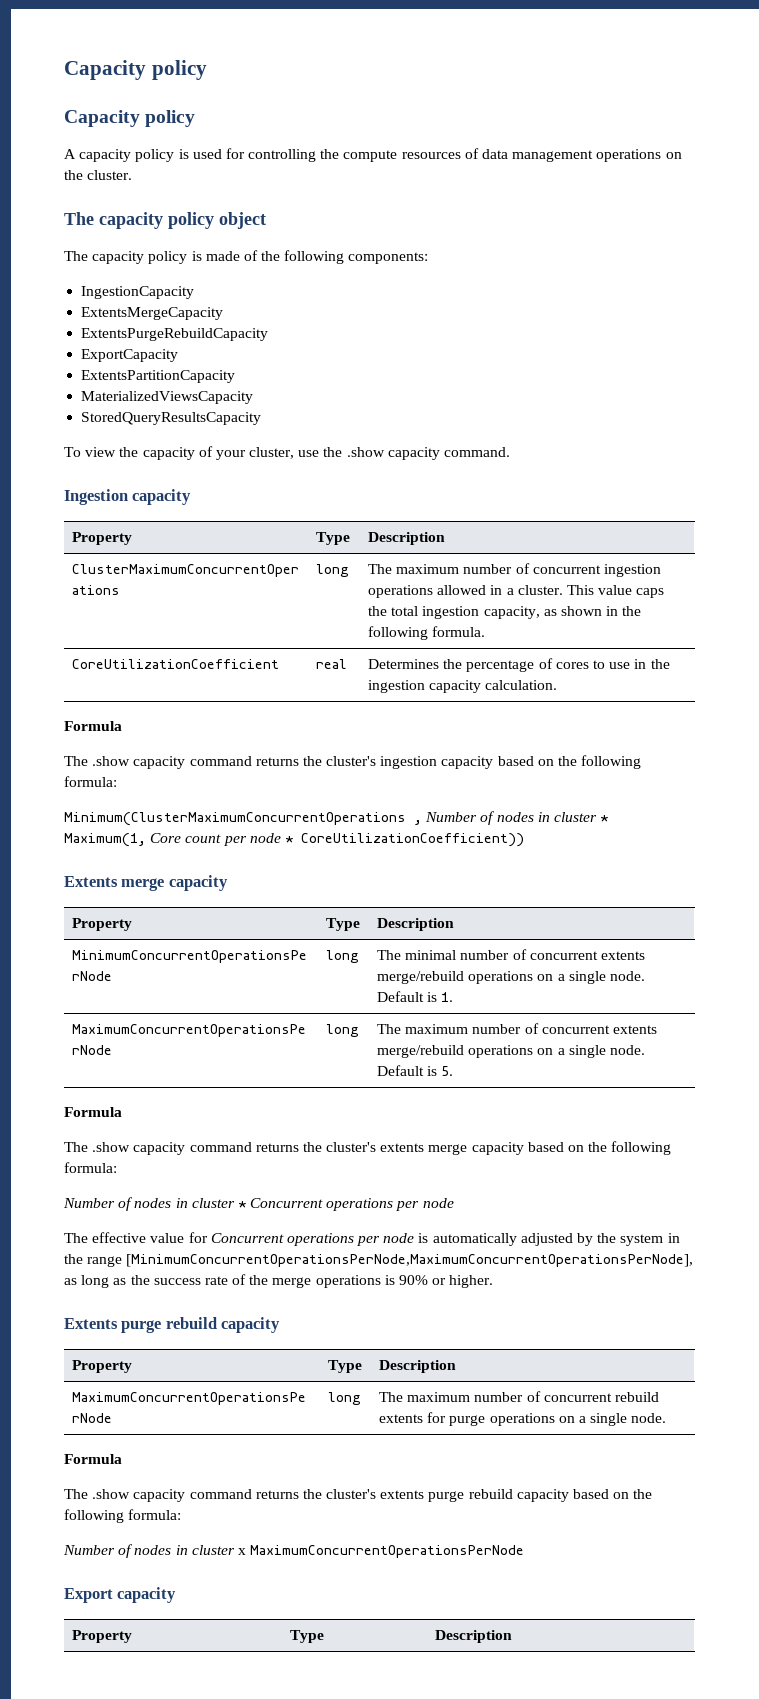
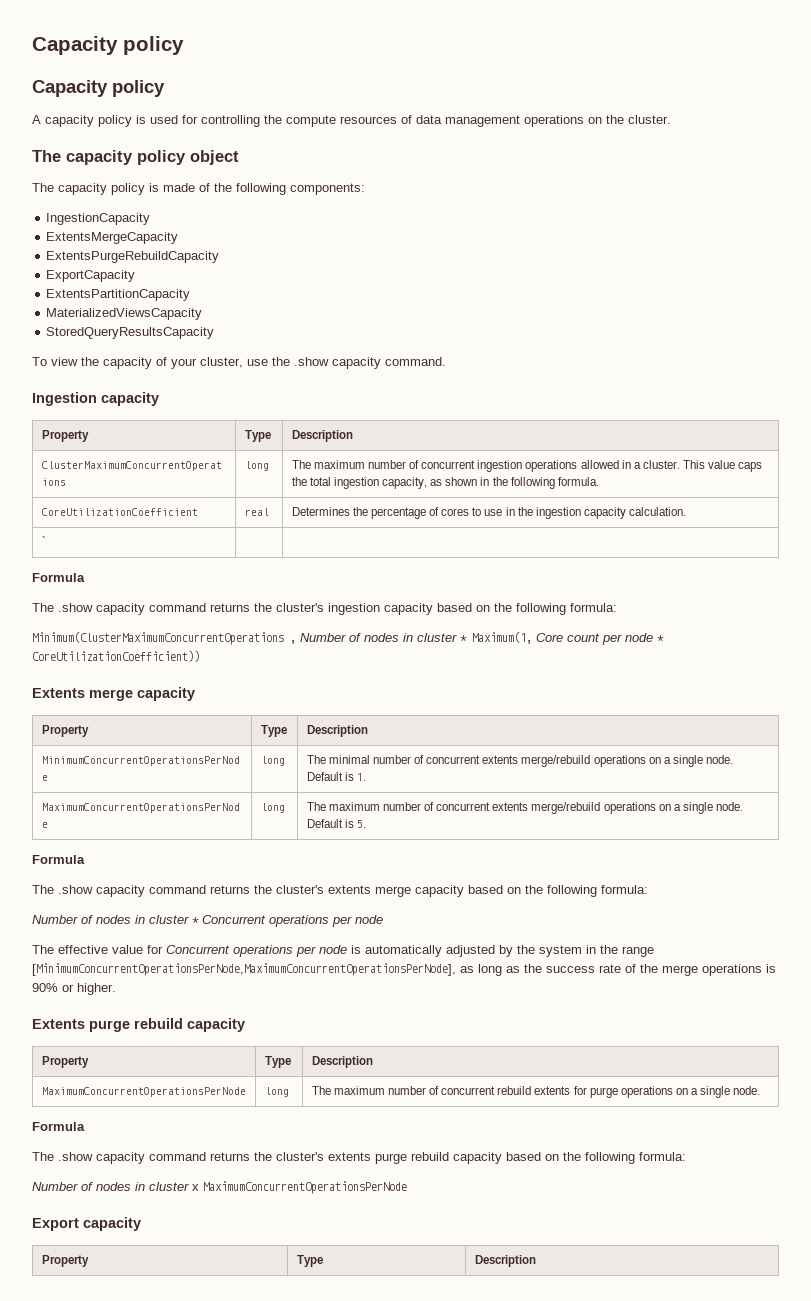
(558, 685) none -> [41,536,46,546] // ` | |

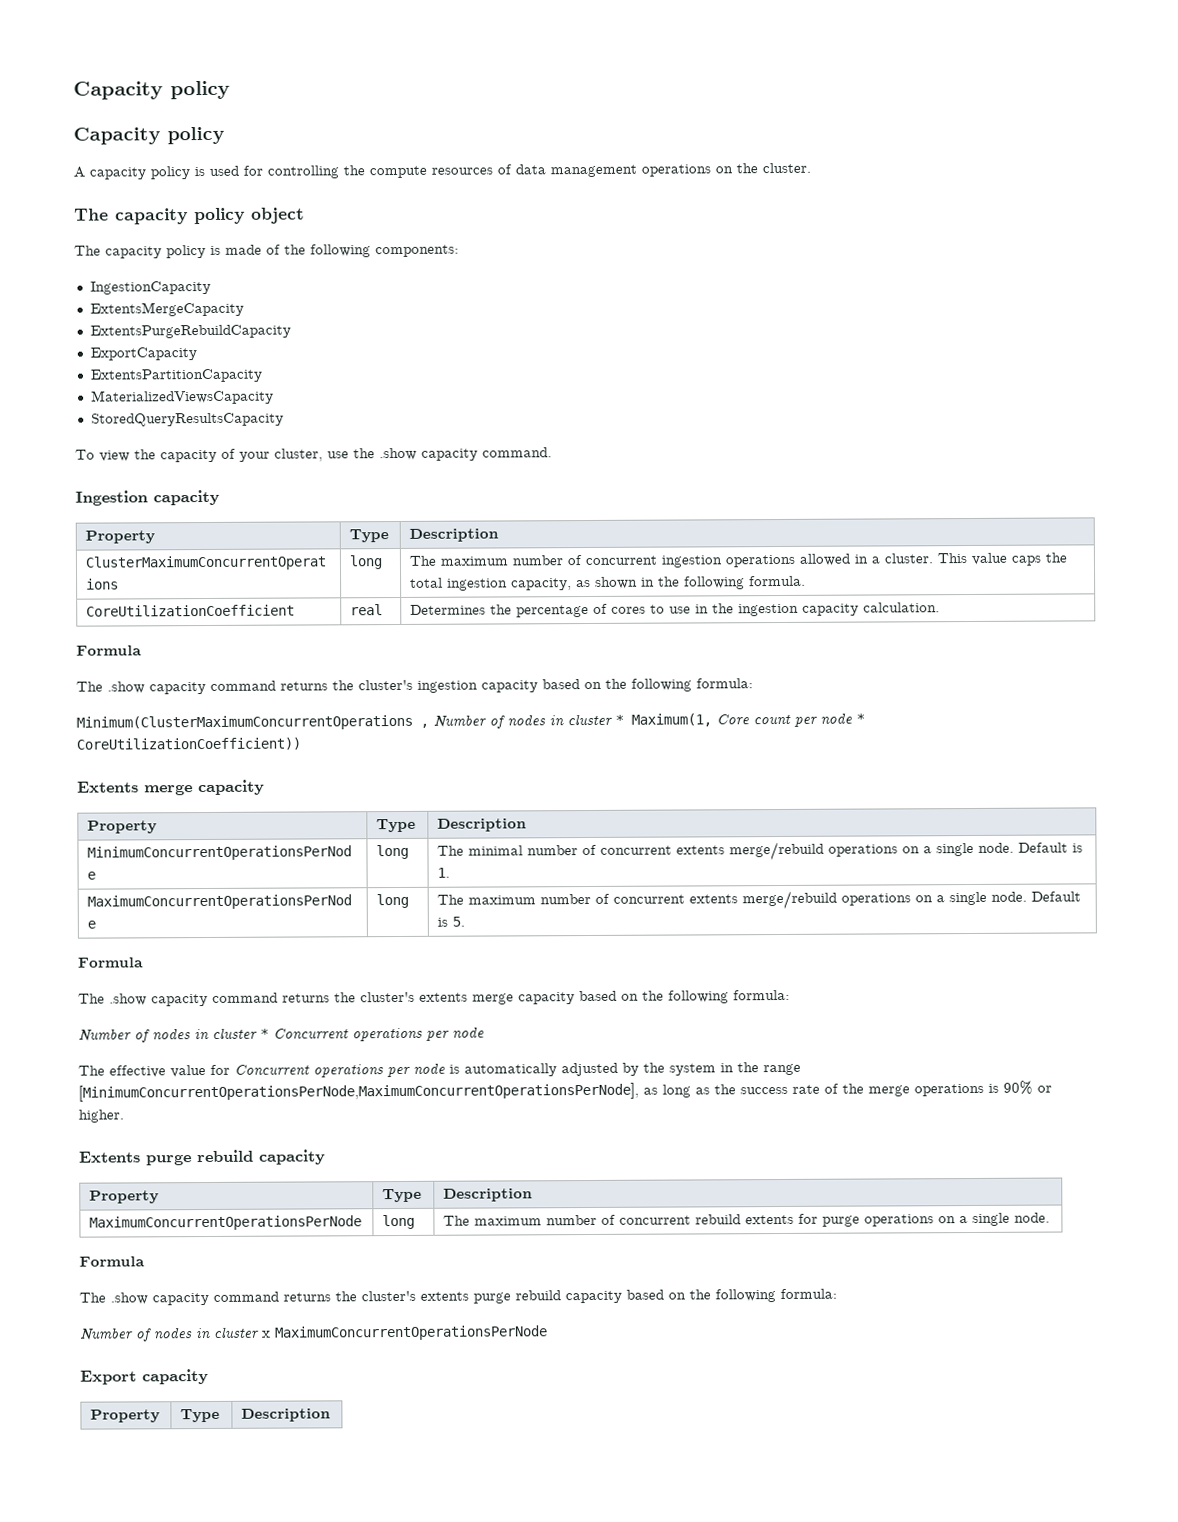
[41,536,46,546] // ` | | -> (941, 607) none

